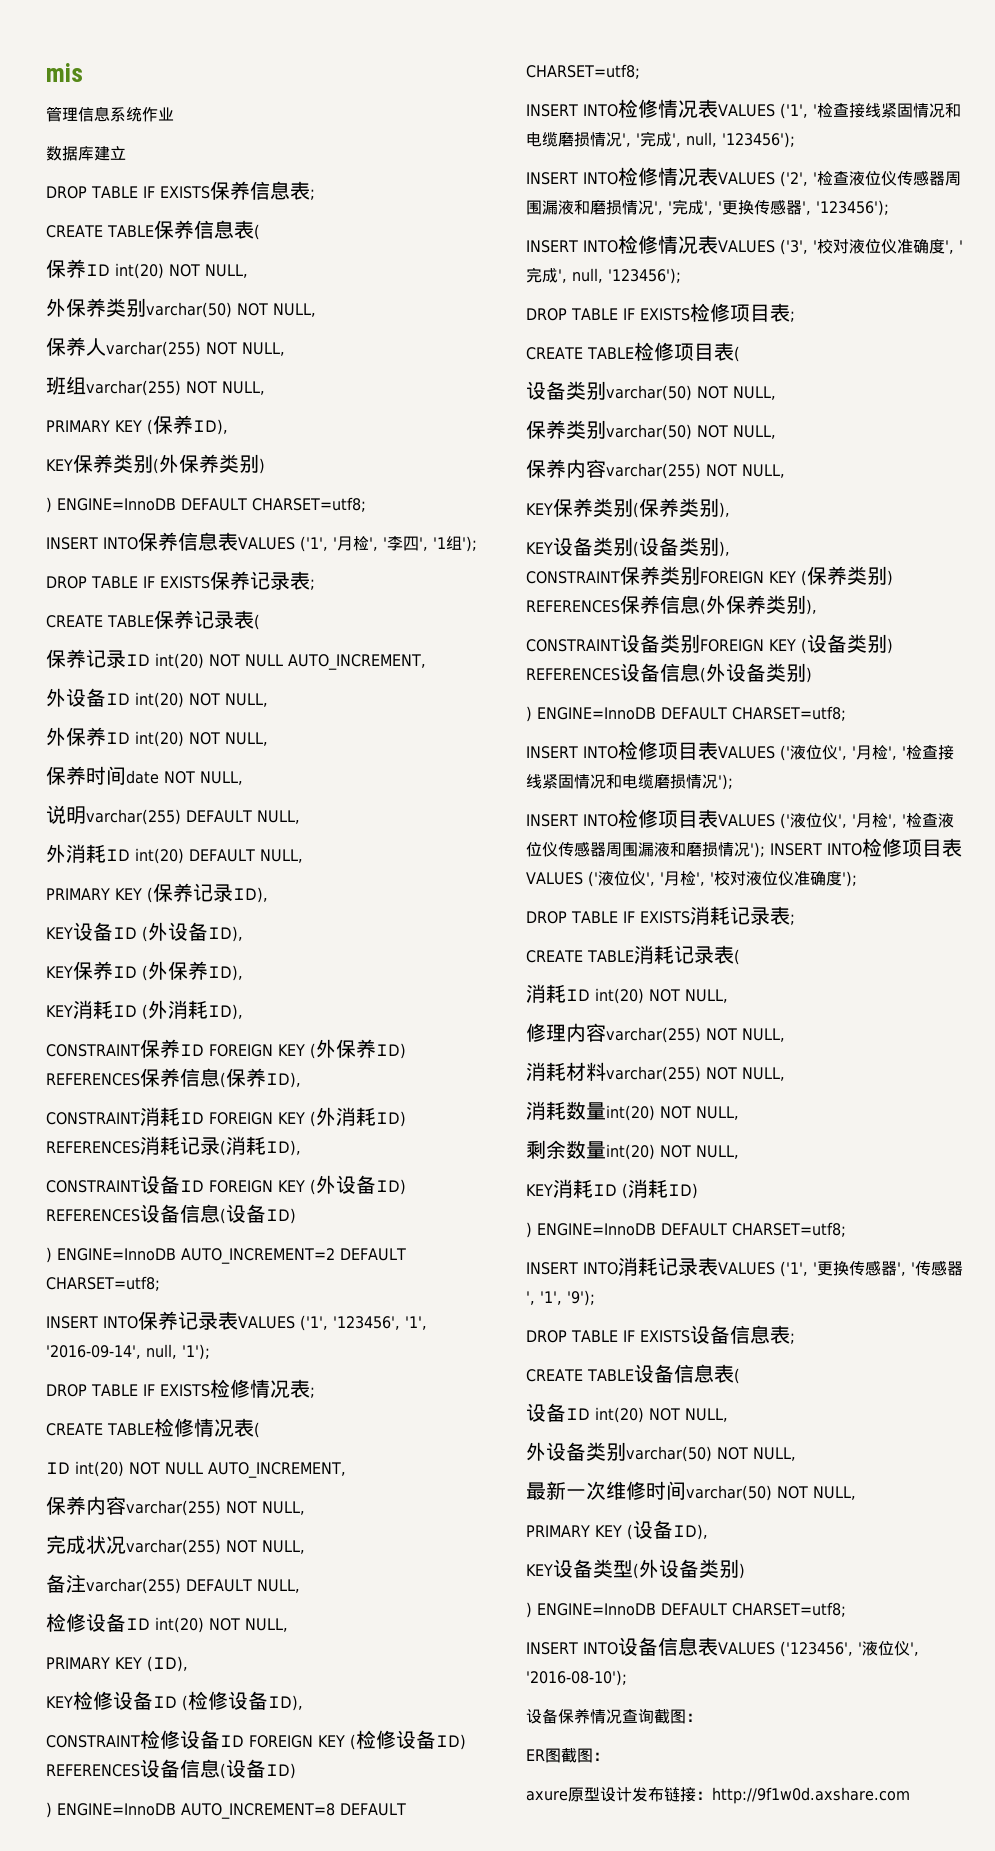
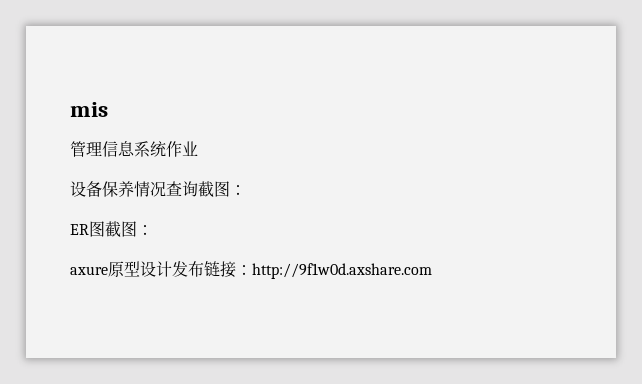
[46,146,126,161] [46,181,315,200] [46,220,260,240] [46,259,248,279] [46,298,316,318] [46,337,285,357] [46,376,265,396] [46,415,228,435] [46,454,265,474] [46,497,366,513] [46,532,477,552] [46,571,315,590] [46,610,260,630] [46,649,426,670] [46,688,268,708] [46,727,268,747] [46,766,243,785] [46,805,300,825] [46,844,303,864] [46,883,268,903] [46,922,243,942] [46,961,243,981] [46,1000,243,1020] [46,1039,406,1059] [46,1068,301,1088] [46,1107,406,1127] [46,1136,301,1156] [46,1175,406,1195] [46,1204,296,1224] [46,1247,406,1264] [46,1276,160,1291] [46,1311,427,1331] [46,1344,210,1360] [46,1379,315,1398] [46,1418,260,1438] [46,1461,346,1478] [46,1496,305,1516] [46,1535,305,1555] [46,1574,300,1594] [46,1613,288,1633] [46,1656,188,1672] [46,1691,303,1711] [46,1730,466,1750] [46,1759,296,1779] [46,1802,406,1819] [526,64,640,79] [526,99,961,119] [526,131,795,148] [526,167,961,187] [526,199,889,216] [526,235,963,255] [526,267,681,284] [526,303,795,322] [526,342,740,362] [526,381,776,401] [526,420,776,440] [526,459,785,479] [526,498,730,518] [526,537,730,557] [526,566,893,586] [526,595,817,615] [526,634,893,654] [526,663,812,683] [526,706,846,722] [526,741,954,761] [526,773,733,790] [526,809,954,829] [526,838,962,858] [526,870,857,887] [526,906,795,925] [526,945,740,965] [526,984,728,1004] [526,1023,785,1043] [526,1062,785,1082] [526,1101,739,1121] [526,1140,739,1160] [526,1179,698,1199] [526,1222,846,1238] [526,1257,963,1277] [526,1290,595,1306] [526,1325,795,1344] [526,1364,740,1384] [526,1403,728,1423] [526,1442,796,1462] [526,1481,856,1501] [526,1520,708,1540] [526,1559,745,1579] [526,1602,846,1618] [526,1637,919,1657] [526,1670,627,1686] // 数据库建立 // DROP TABLE IF EXISTS保养信息表; // CREATE TABLE保养信息表( // 保养ID int(20) NOT NULL, // 外保养类别varchar(50) NOT NULL, // 保养人varchar(255) NOT NULL, // 班组varchar(255) NOT NULL, // PRIMARY KEY (保养ID), // KEY保养类别(外保养类别) // ) ENGINE=InnoDB DEFAULT CHARSET=utf8; // INSERT INTO保养信息表VALUES ('1', '月检', '李四', '1组'); // DROP TABLE IF EXISTS保养记录表; // CREATE TABLE保养记录表( // 保养记录ID int(20) NOT NULL AUTO_INCREMENT, // 外设备ID int(20) NOT NULL, // 外保养ID int(20) NOT NULL, // 保养时间date NOT NULL, // 说明varchar(255) DEFAULT NULL, // 外消耗ID int(20) DEFAULT NULL, // PRIMARY KEY (保养记录ID), // KEY设备ID (外设备ID), // KEY保养ID (外保养ID), // KEY消耗ID (外消耗ID), // CONSTRAINT保养ID FOREIGN KEY (外保养ID) REFERENCES保养信息(保养ID), // CONSTRAINT消耗ID FOREIGN KEY (外消耗ID) REFERENCES消耗记录(消耗ID), // CONSTRAINT设备ID FOREIGN KEY (外设备ID) REFERENCES设备信息(设备ID) // ) ENGINE=InnoDB AUTO_INCREMENT=2 DEFAULT CHARSET=utf8; // INSERT INTO保养记录表VALUES ('1', '123456', '1', '2016-09-14', null, '1'); // DROP TABLE IF EXISTS检修情况表; // CREATE TABLE检修情况表( // ID int(20) NOT NULL AUTO_INCREMENT, // 保养内容varchar(255) NOT NULL, // 完成状况varchar(255) NOT NULL, // 备注varchar(255) DEFAULT NULL, // 检修设备ID int(20) NOT NULL, // PRIMARY KEY (ID), // KEY检修设备ID (检修设备ID), // CONSTRAINT检修设备ID FOREIGN KEY (检修设备ID) REFERENCES设备信息(设备ID) // ) ENGINE=InnoDB AUTO_INCREMENT=8 DEFAULT CHARSET=utf8; // INSERT INTO检修情况表VALUES ('1', '检查接线紧固情况和电缆磨损情况', '完成', null, '123456'); // INSERT INTO检修情况表VALUES ('2', '检查液位仪传感器周围漏液和磨损情况', '完成', '更换传感器', '123456'); // INSERT INTO检修情况表VALUES ('3', '校对液位仪准确度', '完成', null, '123456'); // DROP TABLE IF EXISTS检修项目表; // CREATE TABLE检修项目表( // 设备类别varchar(50) NOT NULL, // 保养类别varchar(50) NOT NULL, // 保养内容varchar(255) NOT NULL, // KEY保养类别(保养类别), // KEY设备类别(设备类别), // CONSTRAINT保养类别FOREIGN KEY (保养类别) REFERENCES保养信息(外保养类别), // CONSTRAINT设备类别FOREIGN KEY (设备类别) REFERENCES设备信息(外设备类别) // ) ENGINE=InnoDB DEFAULT CHARSET=utf8; // INSERT INTO检修项目表VALUES ('液位仪', '月检', '检查接线紧固情况和电缆磨损情况'); // INSERT INTO检修项目表VALUES ('液位仪', '月检', '检查液位仪传感器周围漏液和磨损情况'); INSERT INTO检修项目表VALUES ('液位仪', '月检', '校对液位仪准确度'); // DROP TABLE IF EXISTS消耗记录表; // CREATE TABLE消耗记录表( // 消耗ID int(20) NOT NULL, // 修理内容varchar(255) NOT NULL, // 消耗材料varchar(255) NOT NULL, // 消耗数量int(20) NOT NULL, // 剩余数量int(20) NOT NULL, // KEY消耗ID (消耗ID) // ) ENGINE=InnoDB DEFAULT CHARSET=utf8; // INSERT INTO消耗记录表VALUES ('1', '更换传感器', '传感器', '1', '9'); // DROP TABLE IF EXISTS设备信息表; // CREATE TABLE设备信息表( // 设备ID int(20) NOT NULL, // 外设备类别varchar(50) NOT NULL, // 最新一次维修时间varchar(50) NOT NULL, // PRIMARY KEY (设备ID), // KEY设备类型(外设备类别) // ) ENGINE=InnoDB DEFAULT CHARSET=utf8; // INSERT INTO设备信息表VALUES ('123456', '液位仪', '2016-08-10'); -> (198, 148) none

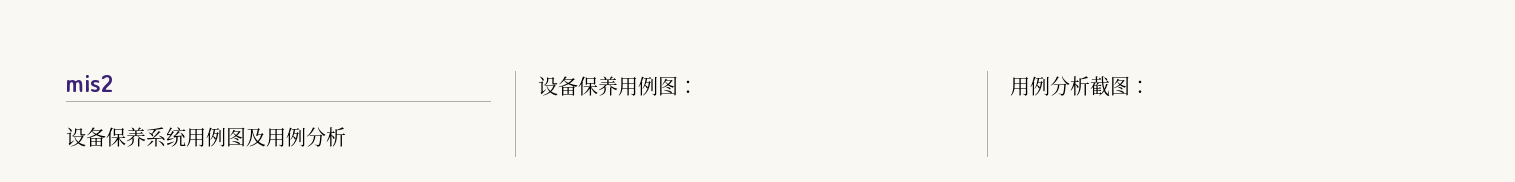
[70,102,108,117] [70,141,198,157] [70,181,246,197] [70,221,153,237] [70,261,432,279] mis // 管理信息系统作业 // 设备保养情况查询截图： // ER图截图： // axure原型设计发布链接：http://9f1w0d.axshare.com -> [66,75,113,92] [66,127,346,147] [538,76,698,96] [1010,76,1150,97] mis2 // 设备保养系统用例图及用例分析 // 设备保养用例图： // 用例分析截图：

